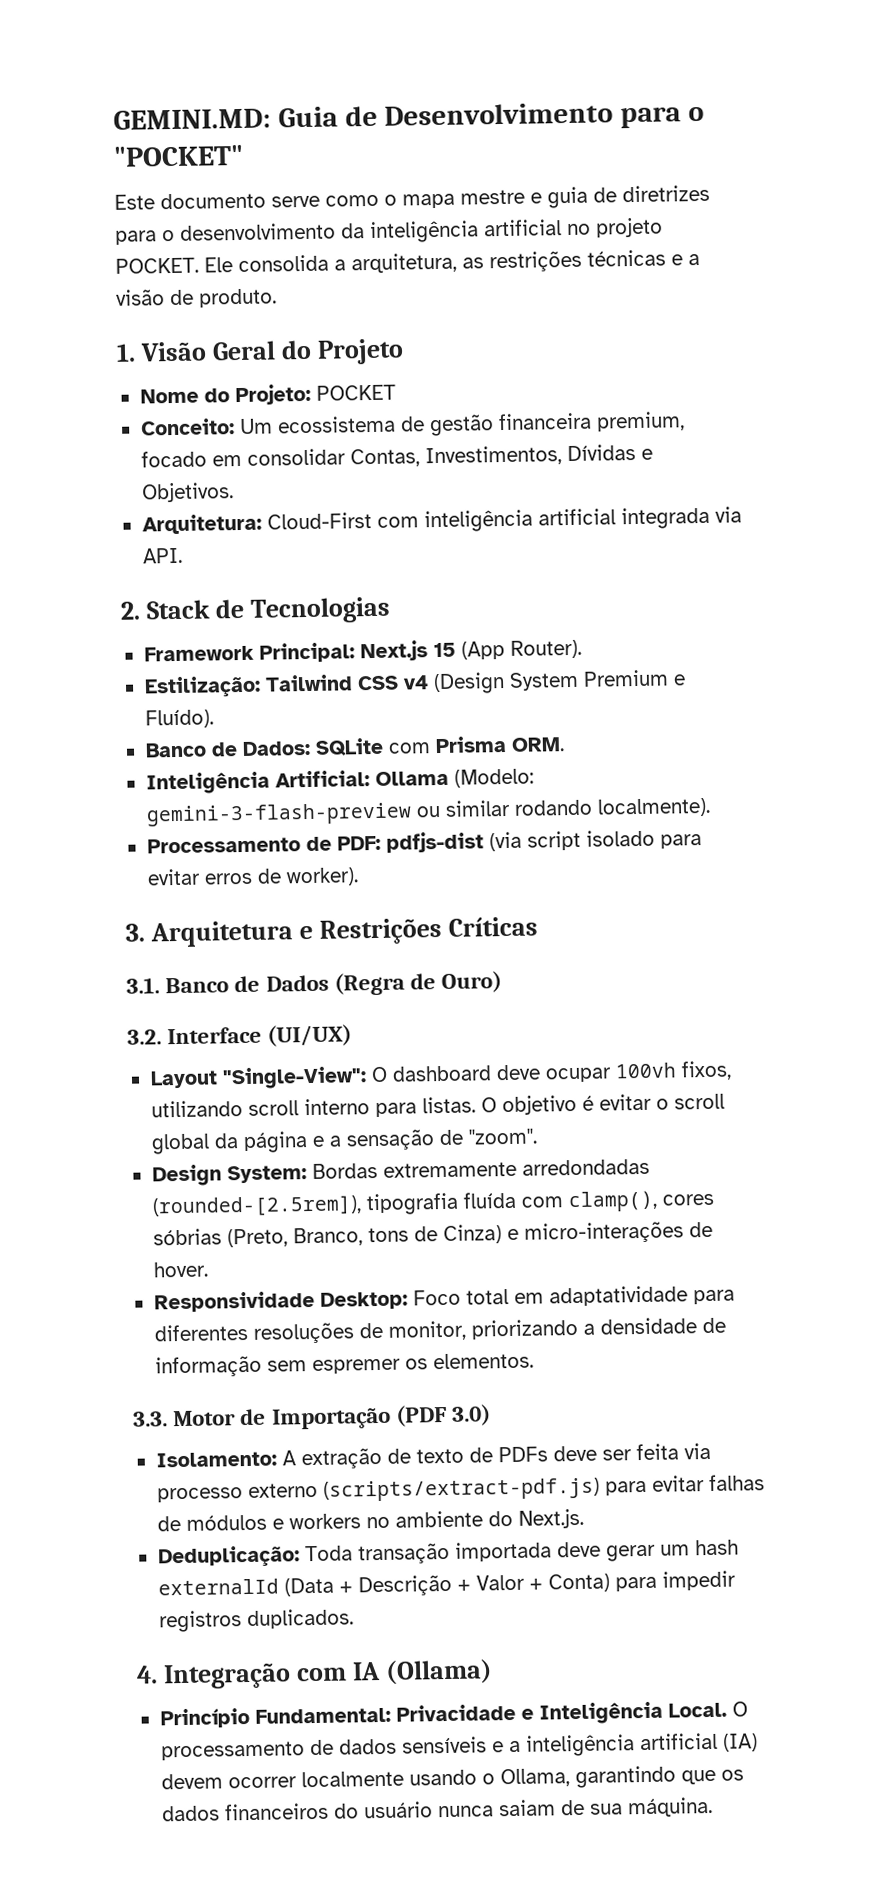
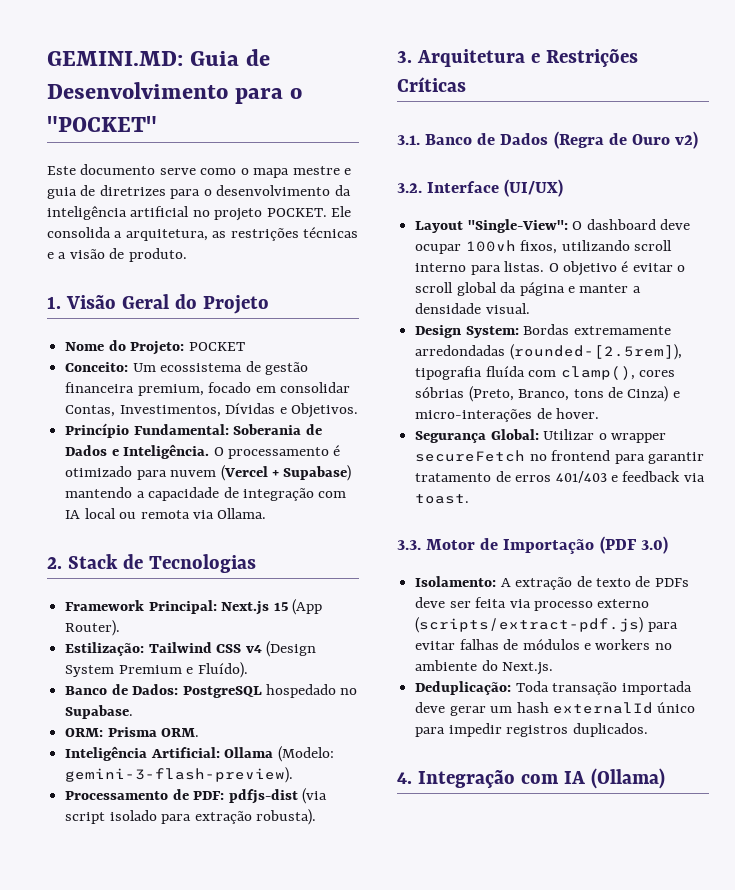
[141,506,742,535] [141,547,183,564] Arquitetura: Cloud-First com inteligência artificial integrada via API. -> [65,423,322,438] [65,444,341,459] [65,465,352,481] [65,487,347,501] [65,508,267,519] Princípio Fundamental: Soberania de Dados e Inteligência. O processamento é otimizado para nuvem (Vercel + Supabase) mantendo a capacidade de integração com IA local ou remota via Ollama.
[314,737,431,756] SQLite com -> [182,684,358,698] [65,705,134,719] [65,728,104,737] PostgreSQL hospedado no Supabase. // ORM:
[145,797,711,827] gemini-3-flash-preview ou similar rodando localmente). -> [65,767,294,783] gemini-3-flash-preview).
[146,867,359,887] evitar erros de worker). -> [194,809,316,825] extração robusta).
[441,971,503,993] Ouro) -> [631,131,698,149] Ouro v2)
[328,1128,538,1151] a sensação de "zoom". -> [579,284,641,293] [415,303,530,314] manter a densidade visual.
[153,1285,735,1313] [153,1317,726,1344] [154,1352,534,1378] Responsividade Desktop: Foco total em adaptatividade para diferentes resoluções de monitor, priorizando a densidade de informação sem espremer os elementos. -> [415,429,666,443] [415,450,704,464] [415,471,705,483] [415,494,470,504] Segurança Global: Utilizar o wrapper secureFetch no frontend para garantir tratamento de erros 401/403 e feedback via toast.
[283,1573,610,1597] (Data + Descrição + Valor + Conta) -> [657,702,696,713] único
[159,1701,748,1729] [160,1732,758,1761] [160,1765,744,1790] [161,1796,713,1822] // Princípio Fundamental: Privacidade e Inteligência Local. O processamento de dados sensíveis e a inteligência artificial (IA) devem ocorrer localmente usando o Ollama, garantindo que os dados financeiros do usuário nunca saiam de sua máquina. -> (665, 778) none

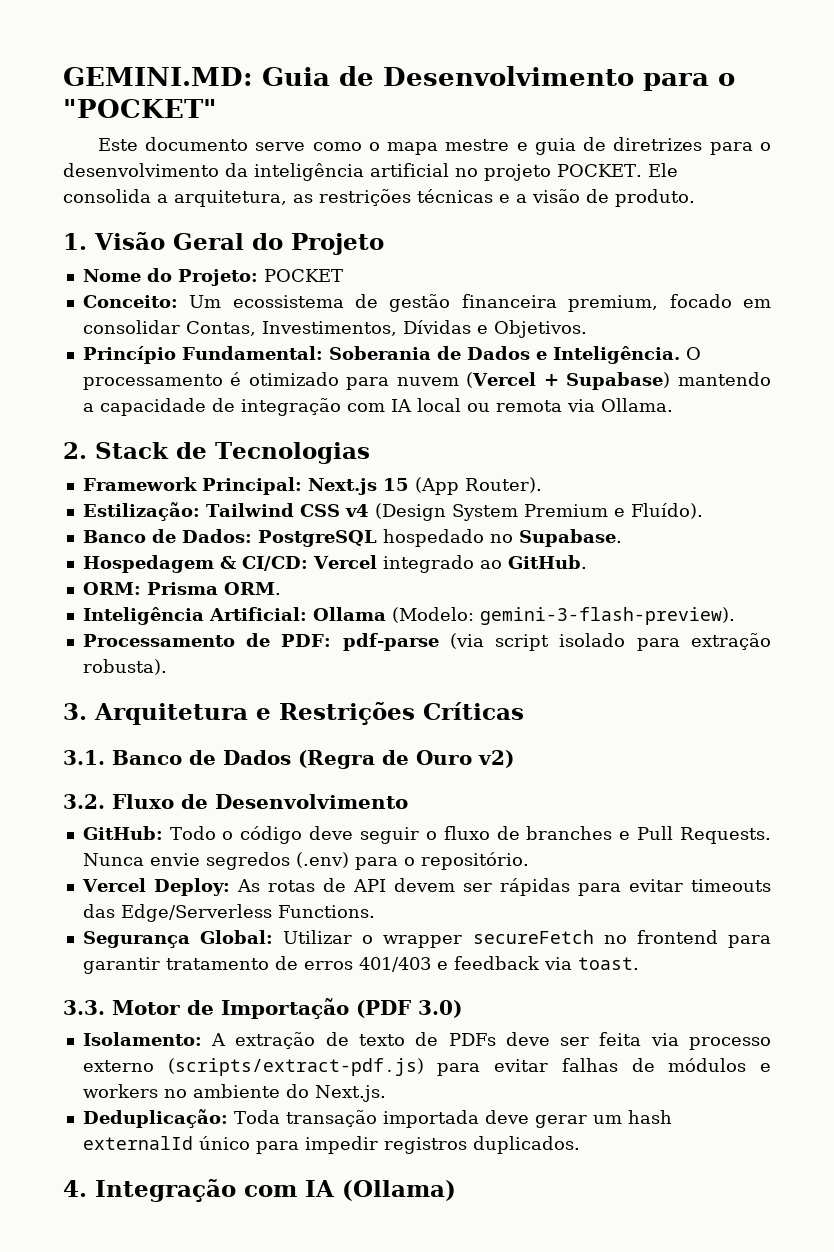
(134, 712) none -> [82,555,587,573] // Hospedagem & CI/CD: Vercel integrado ao GitHub.
[228,789,298,804] pdfjs-dist -> [342,633,439,651] pdf-parse
[427,179,564,197] [415,219,690,233] [415,240,672,254] [415,261,686,276] [415,282,641,296] [415,303,530,314] [415,324,671,338] [415,344,682,360] [415,366,675,380] [415,386,680,402] [415,408,600,422] Interface (UI/UX) // Layout "Single-View": O dashboard deve ocupar 100vh fixos, utilizando scroll interno para listas. O objetivo é evitar o scroll global da página e manter a densidade visual. // Design System: Bordas extremamente arredondadas (rounded-[2.5rem]), tipografia fluída com clamp(), cores sóbrias (Preto, Branco, tons de Cinza) e micro-interações de hover. -> [112,794,408,809] [82,826,772,844] [82,852,529,870] [81,878,772,896] [82,904,375,922] Fluxo de Desenvolvimento // GitHub: Todo o código deve seguir o fluxo de branches e Pull Requests. Nunca envie segredos (.env) para o repositório. // Vercel Deploy: As rotas de API devem ser rápidas para evitar timeouts das Edge/Serverless Functions.

